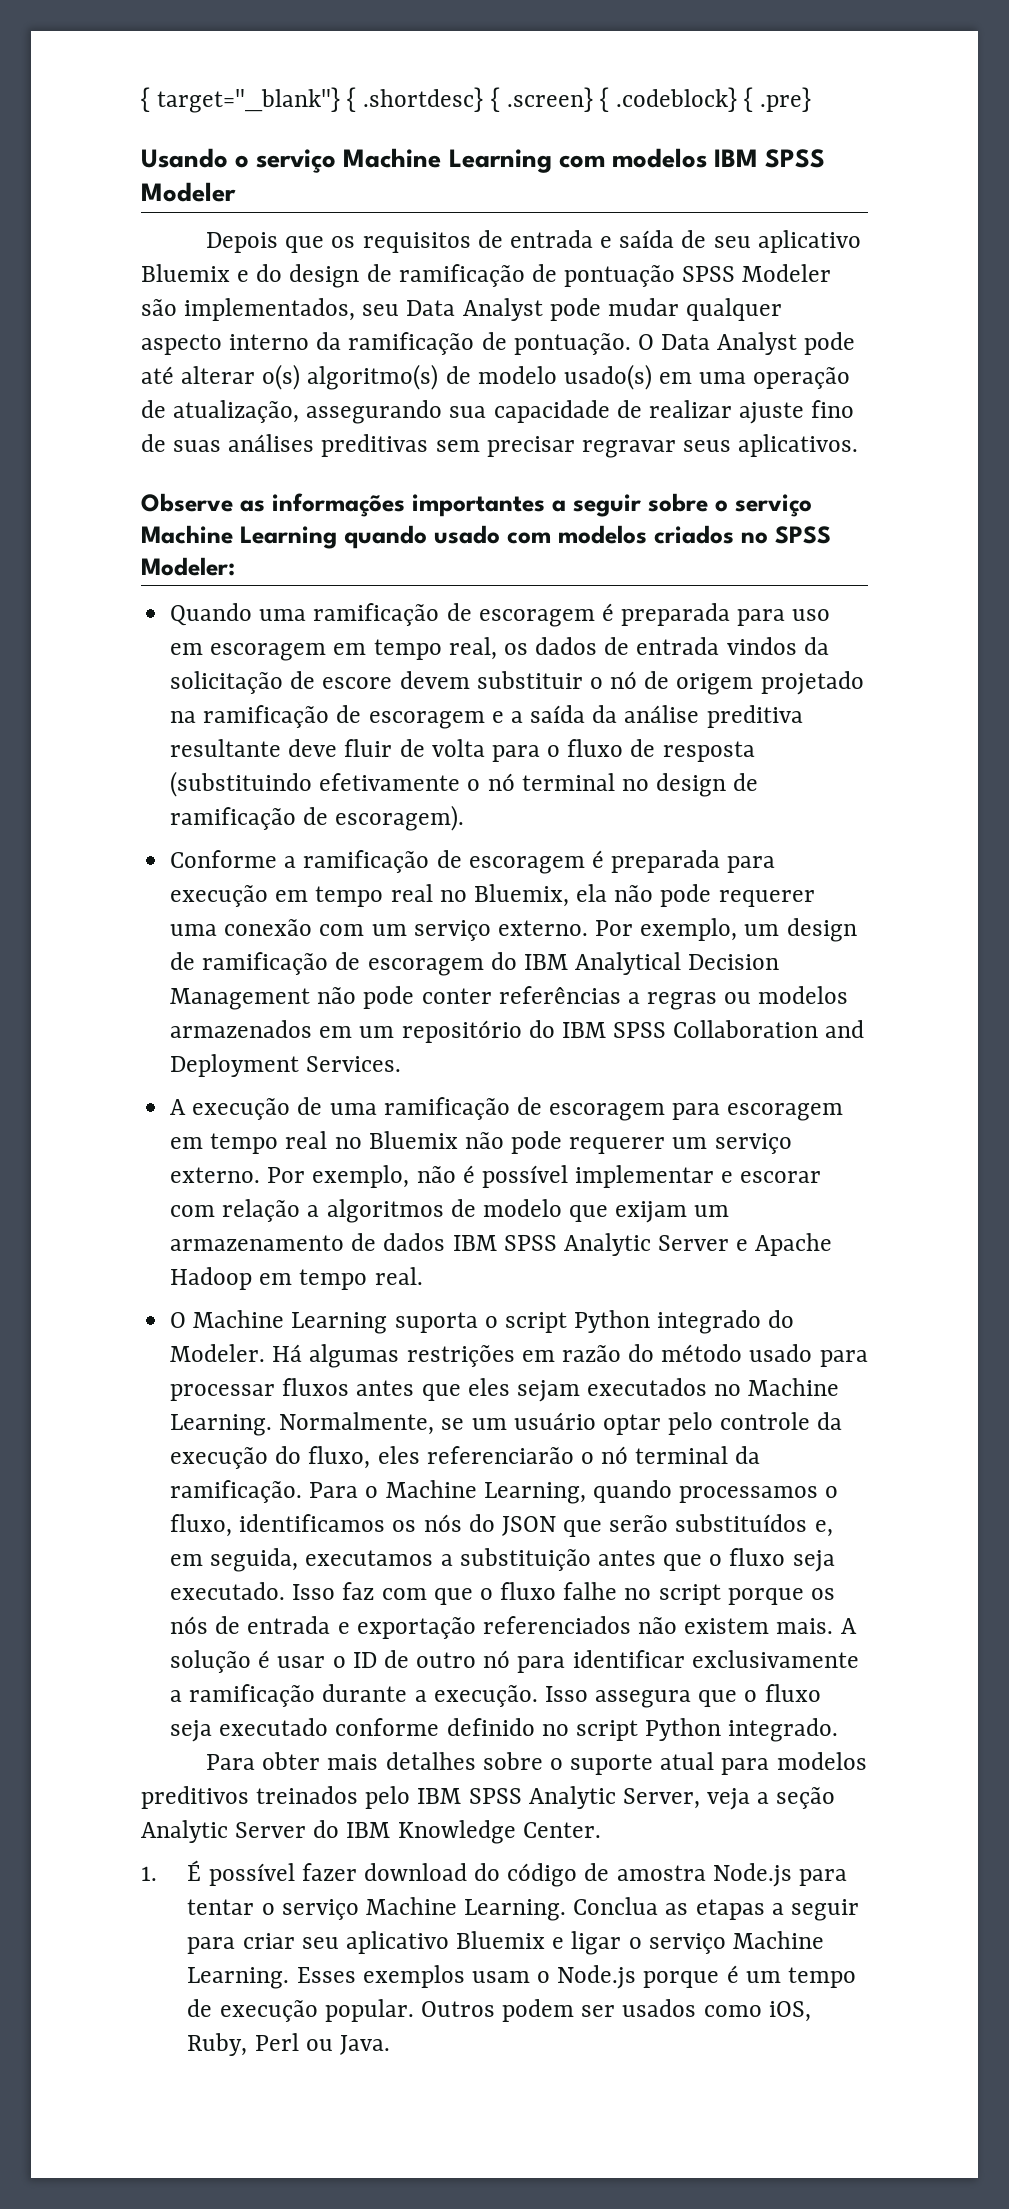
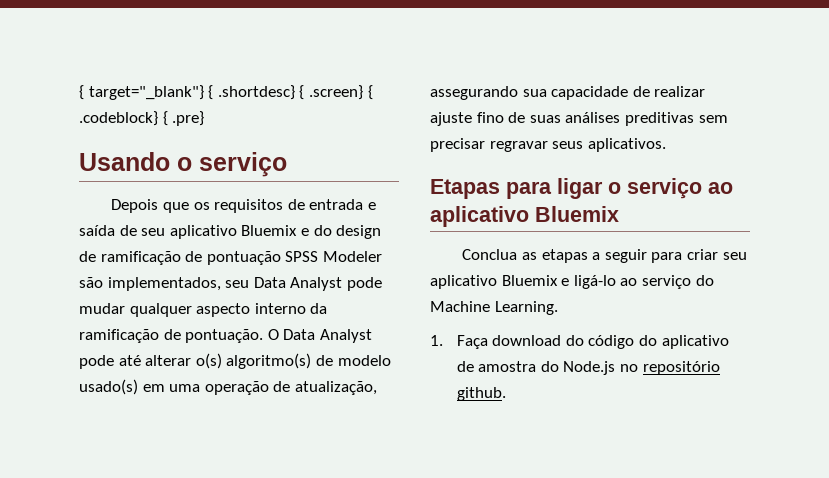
[343,148,826,173] [141,182,236,202] Machine Learning com modelos IBM SPSS Modeler -> (287, 164) none
[141,493,812,517] [141,525,831,549] [141,557,235,576] [170,603,831,627] [170,637,829,661] [170,671,864,695] [170,705,803,729] [170,739,755,762] [170,771,759,797] [170,805,465,831] [170,850,776,874] [170,884,815,907] [170,918,857,942] [170,952,780,976] [170,986,849,1010] [170,1020,865,1043] [170,1054,402,1077] [170,1097,844,1121] [170,1131,792,1154] [170,1165,822,1188] [170,1199,730,1223] [170,1233,833,1256] [170,1267,423,1290] [170,1310,795,1334] [170,1344,868,1368] [170,1378,840,1402] [170,1412,843,1436] [170,1446,761,1469] [170,1480,839,1504] [170,1514,833,1537] [170,1548,835,1572] [170,1582,835,1605] [170,1616,857,1639] [170,1650,859,1673] [170,1684,821,1708] [170,1718,839,1742] [206,1752,867,1775] [141,1786,836,1810] [141,1820,601,1844] [141,1860,847,1887] [187,1897,567,1921] Observe as informações importantes a seguir sobre o serviço Machine Learning quando usado com modelos criados no SPSS Modeler: // Quando uma ramificação de escoragem é preparada para uso em escoragem em tempo real, os dados de entrada vindos da solicitação de escore devem substituir o nó de origem projetado na ramificação de escoragem e a saída da análise preditiva resultante deve fluir de volta para o fluxo de resposta (substituindo efetivamente o nó terminal no design de ramificação de escoragem). // Conforme a ramificação de escoragem é preparada para execução em tempo real no Bluemix, ela não pode requerer uma conexão com um serviço externo. Por exemplo, um design de ramificação de escoragem do IBM Analytical Decision Management não pode conter referências a regras ou modelos armazenados em um repositório do IBM SPSS Collaboration and Deployment Services. // A execução de uma ramificação de escoragem para escoragem em tempo real no Bluemix não pode requerer um serviço externo. Por exemplo, não é possível implementar e escorar com relação a algoritmos de modelo que exijam um armazenamento de dados IBM SPSS Analytic Server e Apache Hadoop em tempo real. // O Machine Learning suporta o script Python integrado do Modeler. Há algumas restrições em razão do método usado para processar fluxos antes que eles sejam executados no Machine Learning. Normalmente, se um usuário optar pelo controle da execução do fluxo, eles referenciarão o nó terminal da ramificação. Para o Machine Learning, quando processamos o fluxo, identificamos os nós do JSON que serão substituídos e, em seguida, executamos a substituição antes que o fluxo seja executado. Isso faz com que o fluxo falhe no script porque os nós de entrada e exportação referenciados não existem mais. A solução é usar o ID de outro nó para identificar exclusivamente a ramificação durante a execução. Isso assegura que o fluxo seja executado conforme definido no script Python integrado. // Para obter mais detalhes sobre o suporte atual para modelos preditivos treinados pelo IBM SPSS Analytic Server, veja a seção Analytic Server do IBM Knowledge Center. // 1. É possível fazer download do código de amostra Node.js para tentar o serviço Machine Learning. -> [430,178,733,199] [430,206,619,227] Etapas para ligar o serviço ao aplicativo Bluemix //
[571,1931,824,1955] [187,1965,856,1989] [187,1999,811,2022] [187,2033,390,2056] ligar o serviço Machine Learning. Esses exemplos usam o Node.js porque é um tempo de execução popular. Outros podem ser usados como iOS, Ruby, Perl ou Java. -> [573,275,714,289] [430,301,558,315] [430,335,729,349] [456,361,720,375] [456,387,506,401] ligá-lo ao serviço do Machine Learning. // 1. Faça download do código do aplicativo de amostra do Node.js no repositório github.

